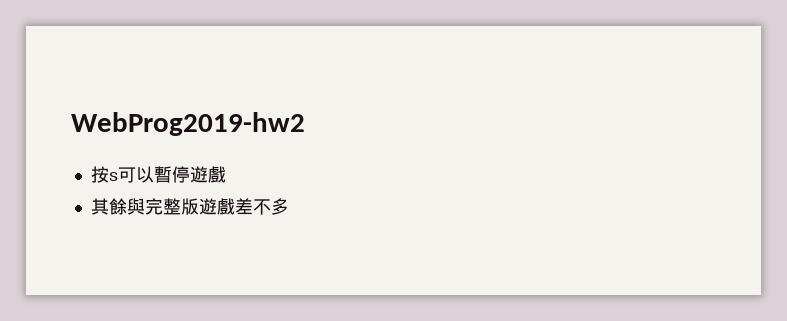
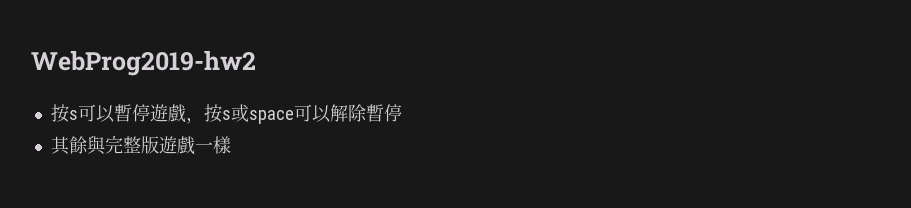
(226, 174) none -> [185,104,402,124] ，按s或space可以解除暫停
[234,198,289,215] 差不多 -> [194,136,231,154] 一樣

